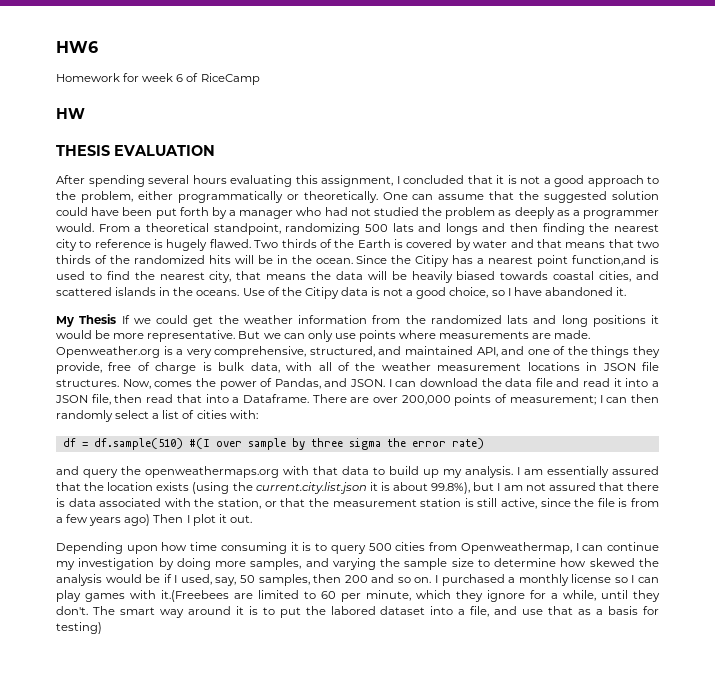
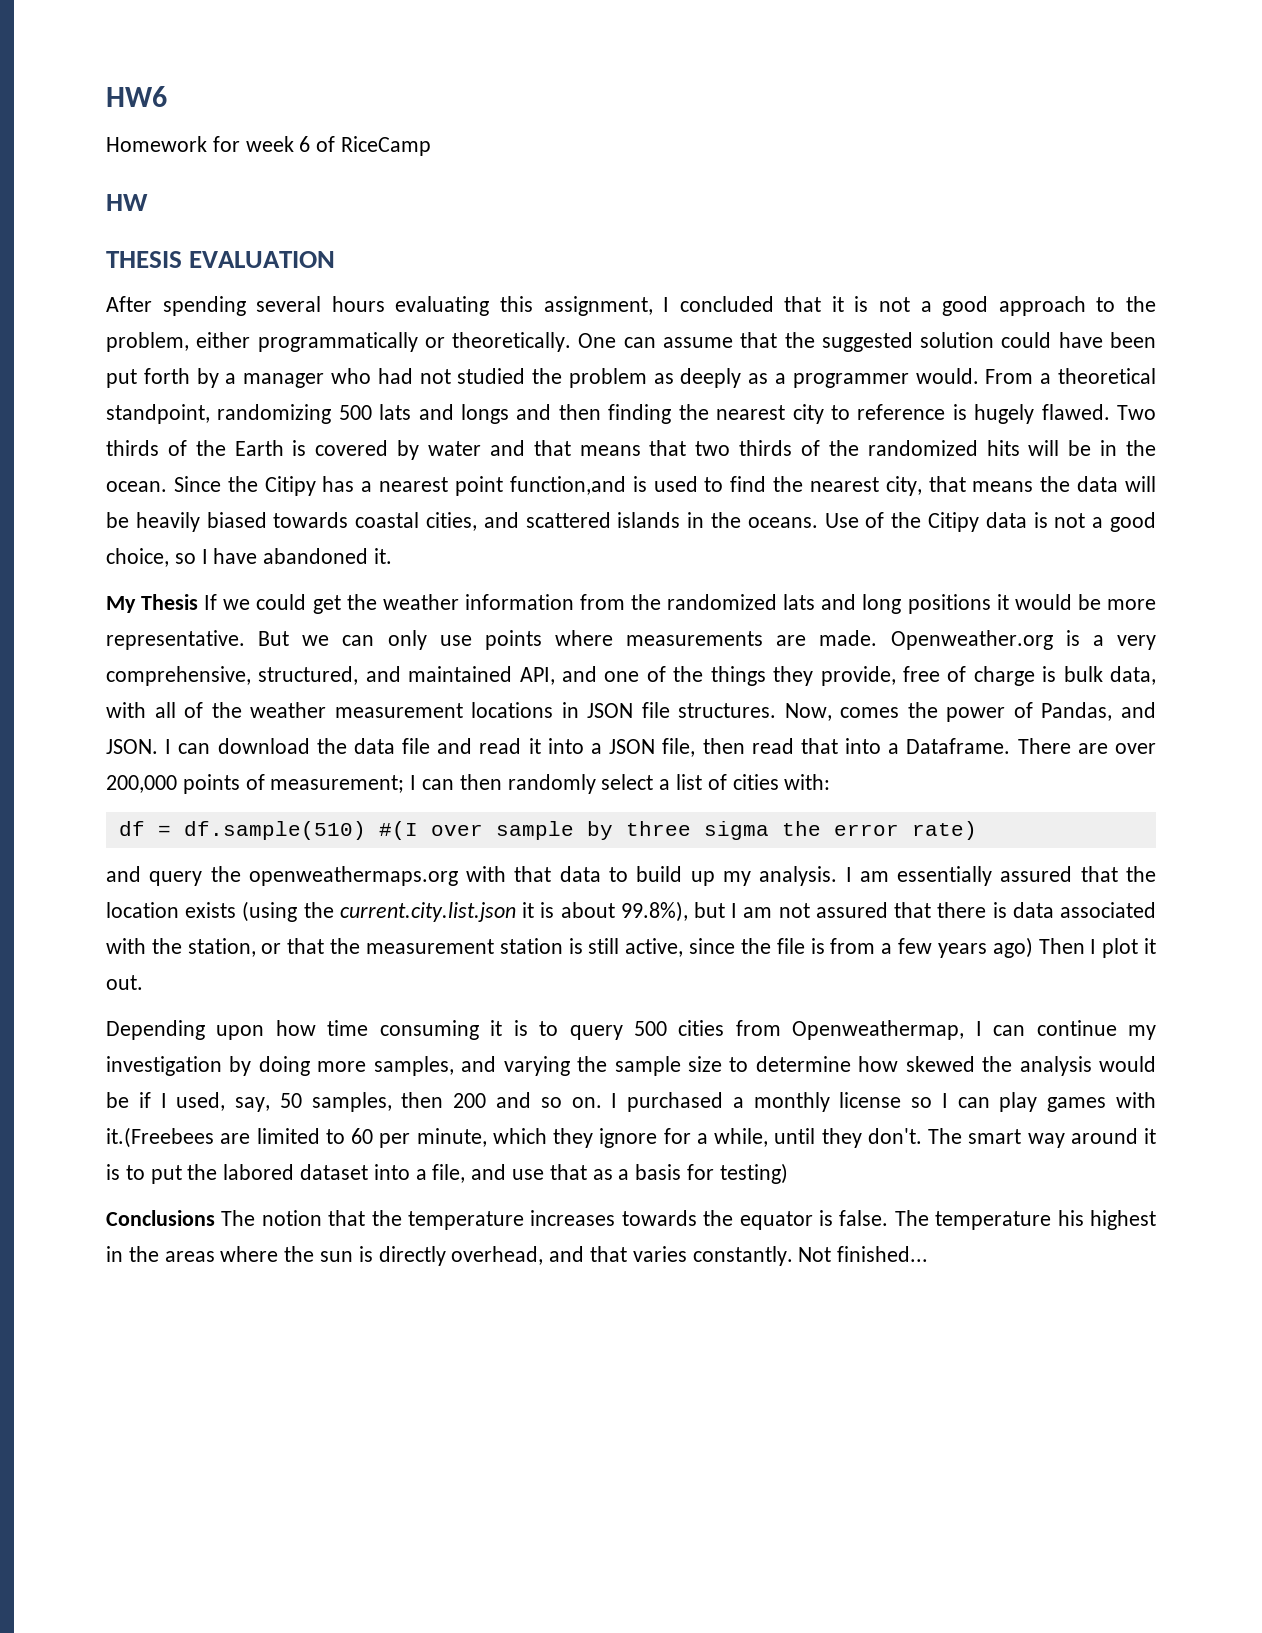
(102, 628) none -> [106,1210,1156,1230] [106,1246,929,1266] // Conclusions The notion that the temperature increases towards the equator is false. The temperature his highest in the areas where the sun is directly overhead, and that varies constantly. Not finished...

